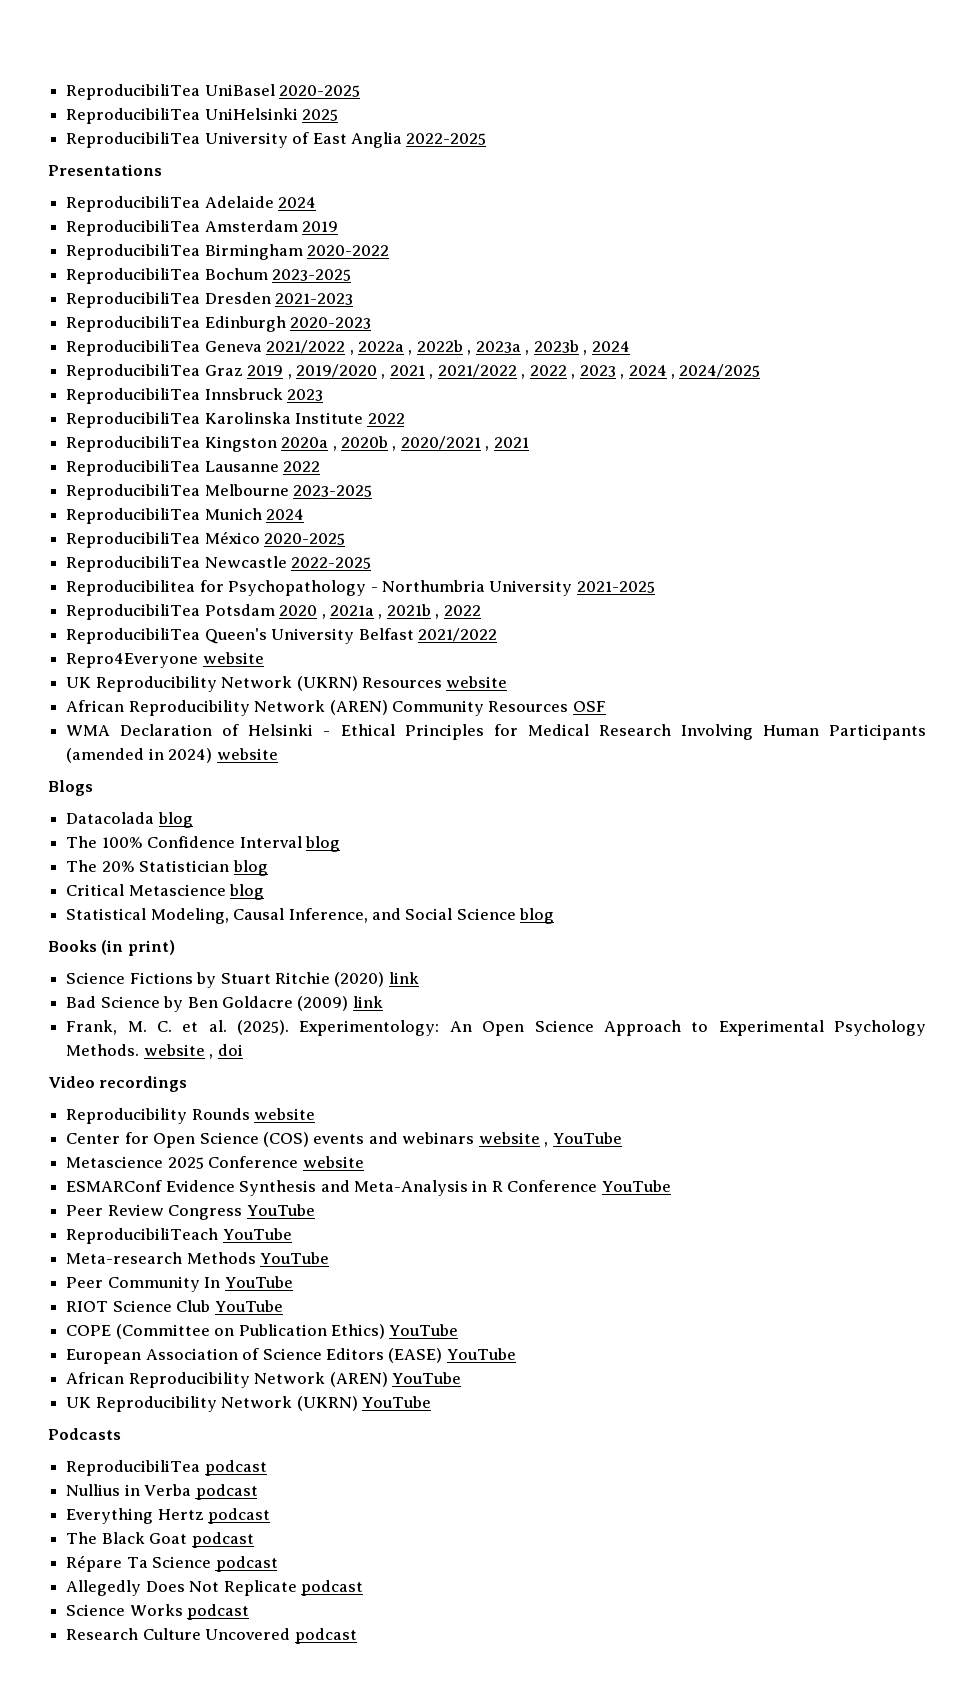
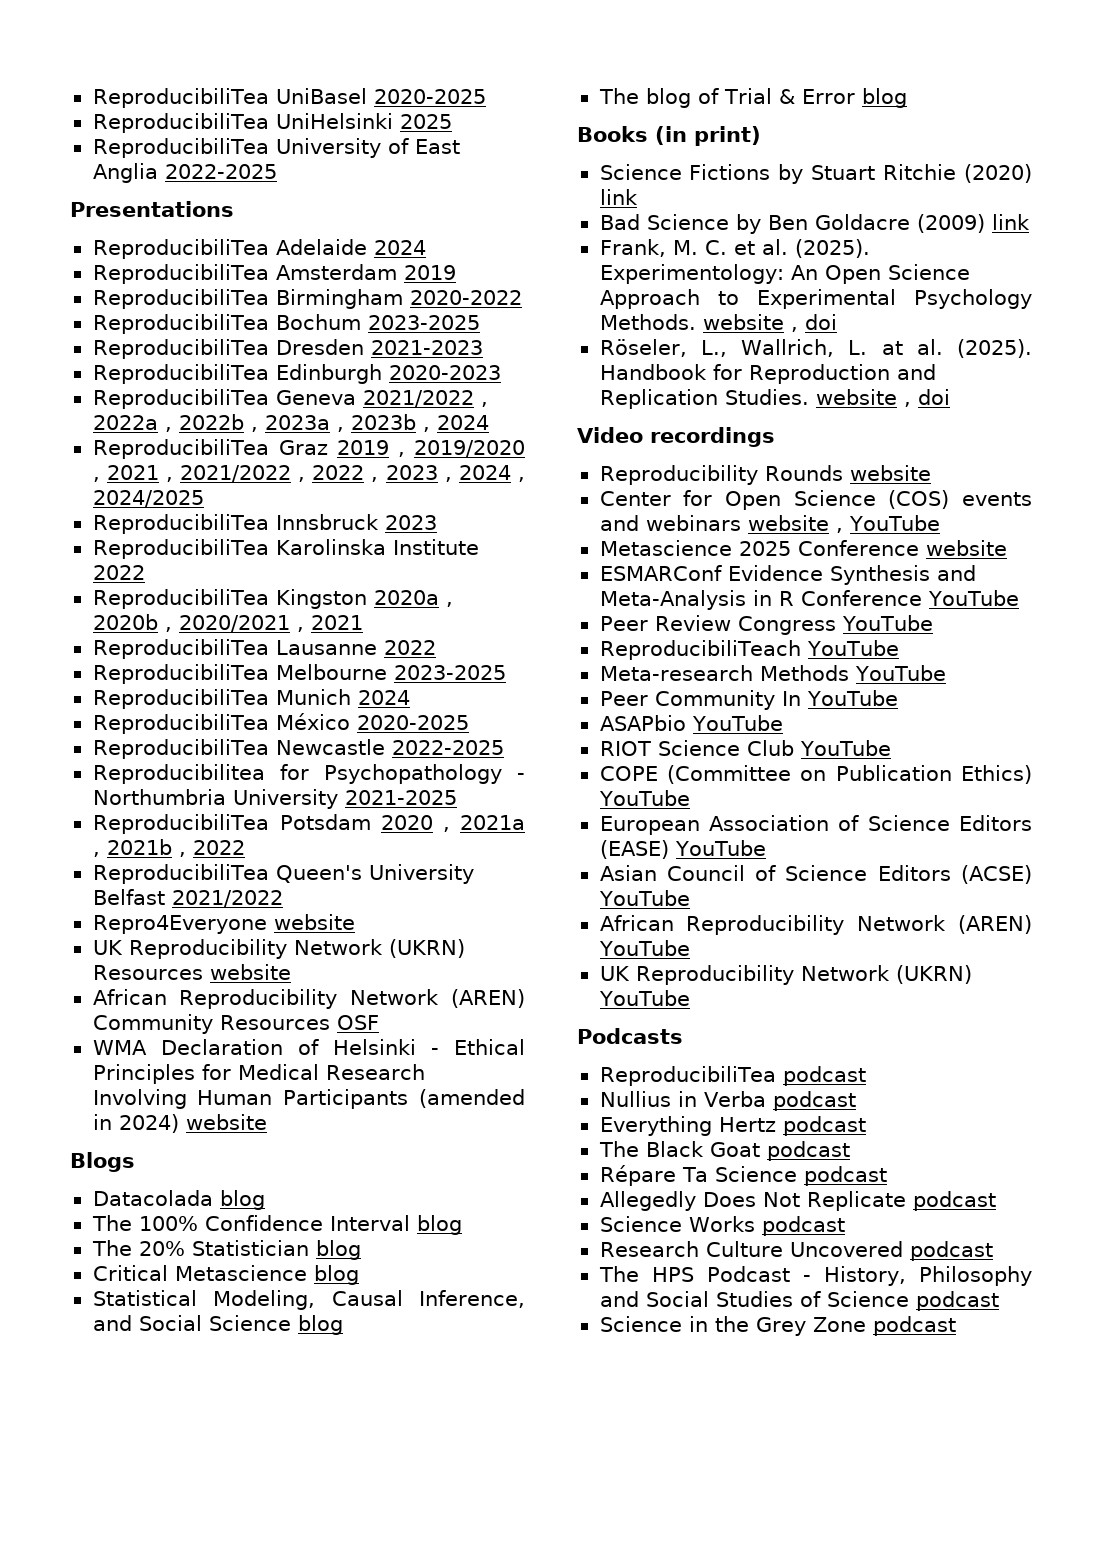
(555, 916) none -> [598,88,907,108] // The blog of Trial & Error blog
(243, 1050) none -> [599,339,1032,358] [599,364,936,384] [599,389,950,409] // Röseler, L., Wallrich, L. at al. (2025). Handbook for Reproduction and Replication Studies. website , doi
(294, 1282) none -> [599,715,784,731] // ASAPbio YouTube
(516, 1354) none -> [599,865,1032,884] [598,890,691,906] // Asian Council of Science Editors (ACSE) YouTube
(357, 1636) none -> [598,1266,1032,1286] [599,1291,999,1311] [599,1316,956,1336] // The HPS Podcast - History, Philosophy and Social Studies of Science podcast // Science in the Grey Zone podcast

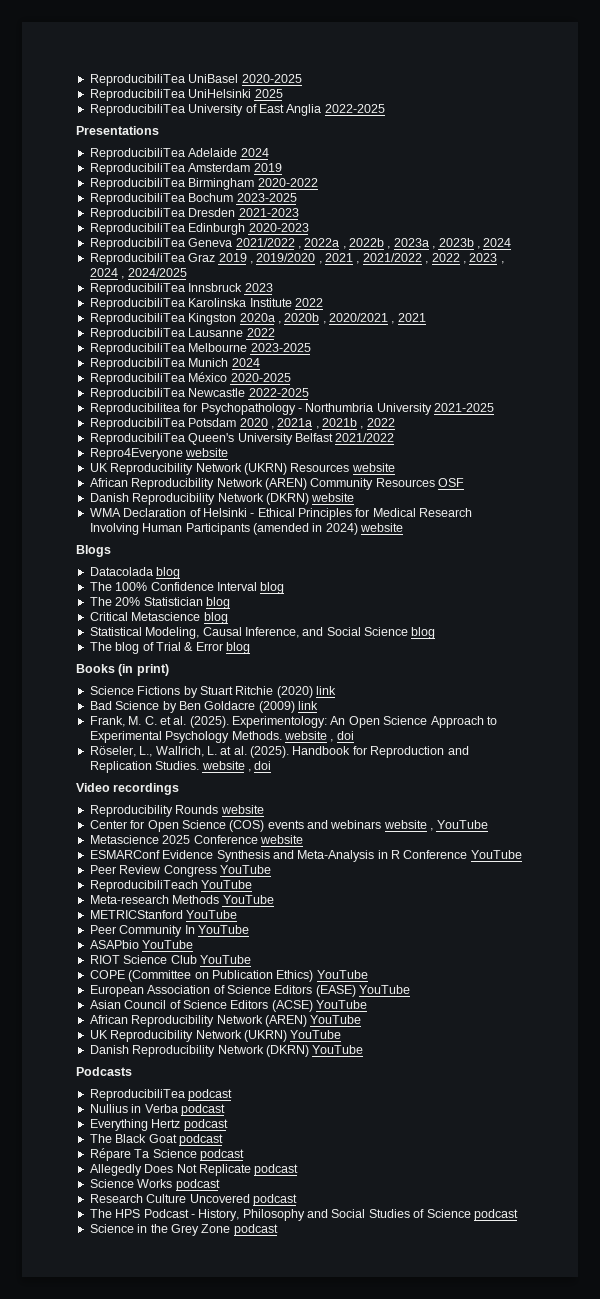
(379, 1022) none -> [89,493,355,505] // Danish Reproducibility Network (DKRN) website
(947, 673) none -> [89,910,238,919] // METRICStanford YouTube
(691, 998) none -> [89,1045,364,1057] // Danish Reproducibility Network (DKRN) YouTube

